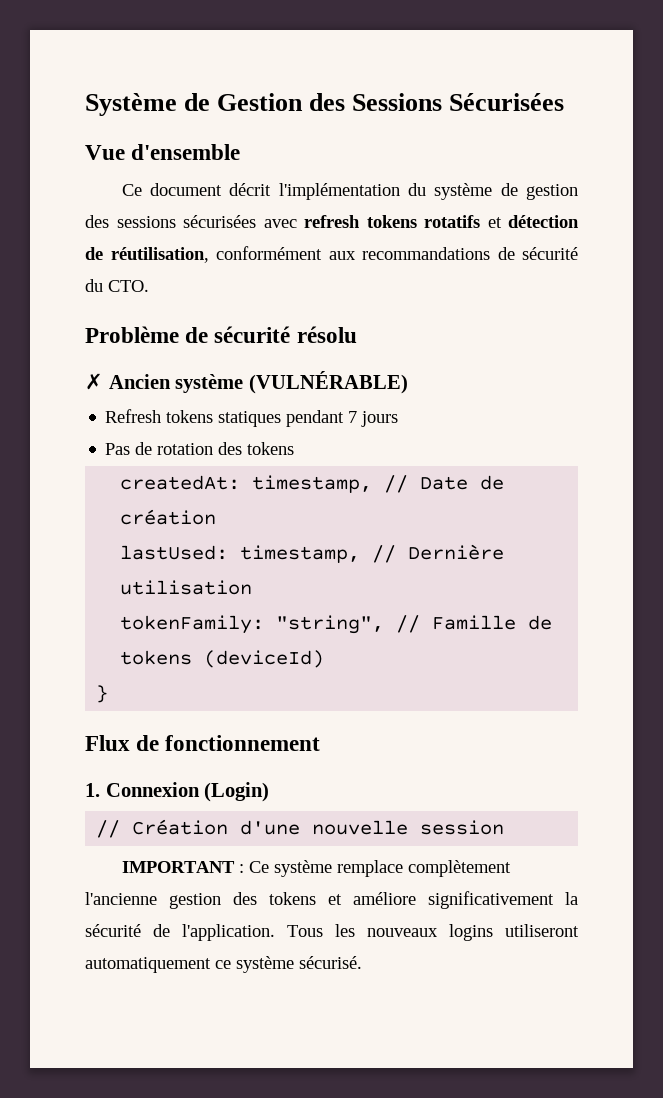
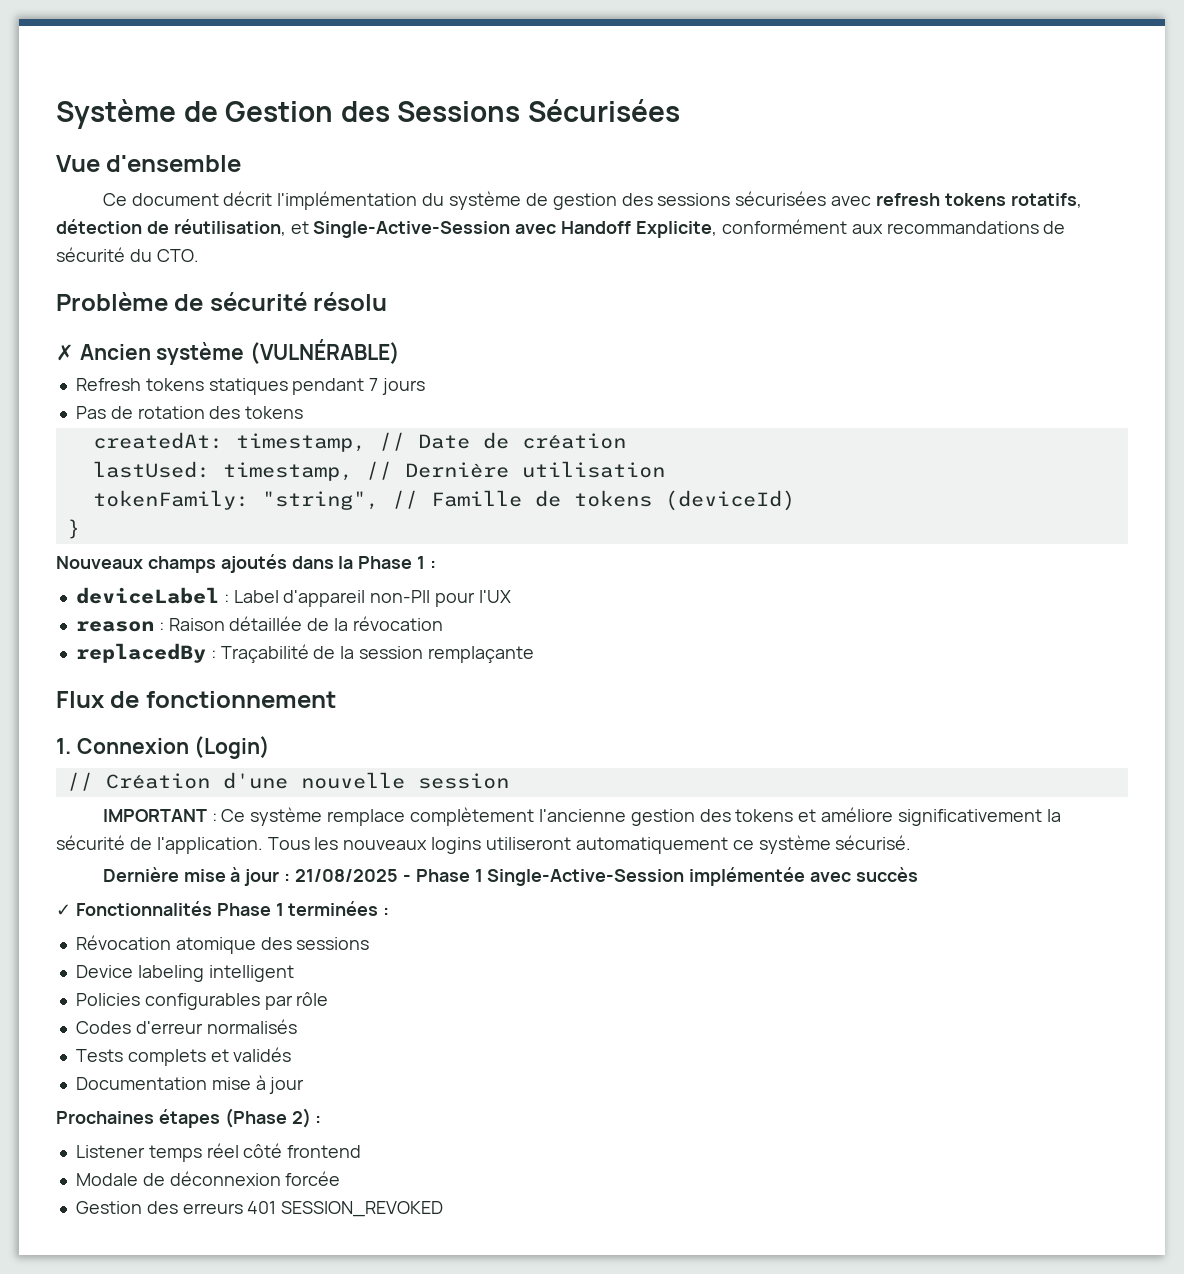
[424,215,502,228] rotatifs et -> [1010,193,1082,208] rotatifs,
(209, 255) none -> [290,221,718,238] et Single-Active-Session avec Handoff Explicite,
(109, 694) none -> [56,554,437,573] [75,587,511,607] [75,616,443,632] [75,643,534,663] // Nouveaux champs ajoutés dans la Phase 1 : // deviceLabel : Label d'appareil non-PII pour l'UX // reason : Raison détaillée de la révocation // replacedBy : Traçabilité de la session remplaçante
(362, 962) none -> [102,867,918,886] [56,901,390,916] [75,935,370,954] [75,965,294,982] [75,992,329,1010] [75,1019,297,1034] [75,1047,292,1066] [75,1075,305,1094] [56,1108,322,1128] [75,1143,362,1162] [75,1171,341,1186] [75,1201,444,1217] // Dernière mise à jour : 21/08/2025 - Phase 1 Single-Active-Session implémentée avec succès // ✓ Fonctionnalités Phase 1 terminées : // Révocation atomique des sessions // Device labeling intelligent // Policies configurables par rôle // Codes d'erreur normalisés // Tests complets et validés // Documentation mise à jour // Prochaines étapes (Phase 2) : // Listener temps réel côté frontend // Modale de déconnexion forcée // Gestion des erreurs 401 SESSION_REVOKED

